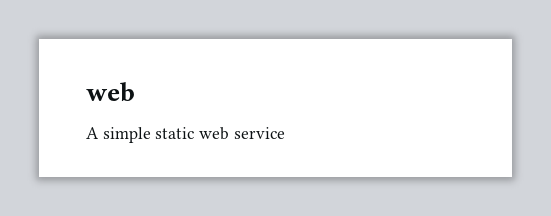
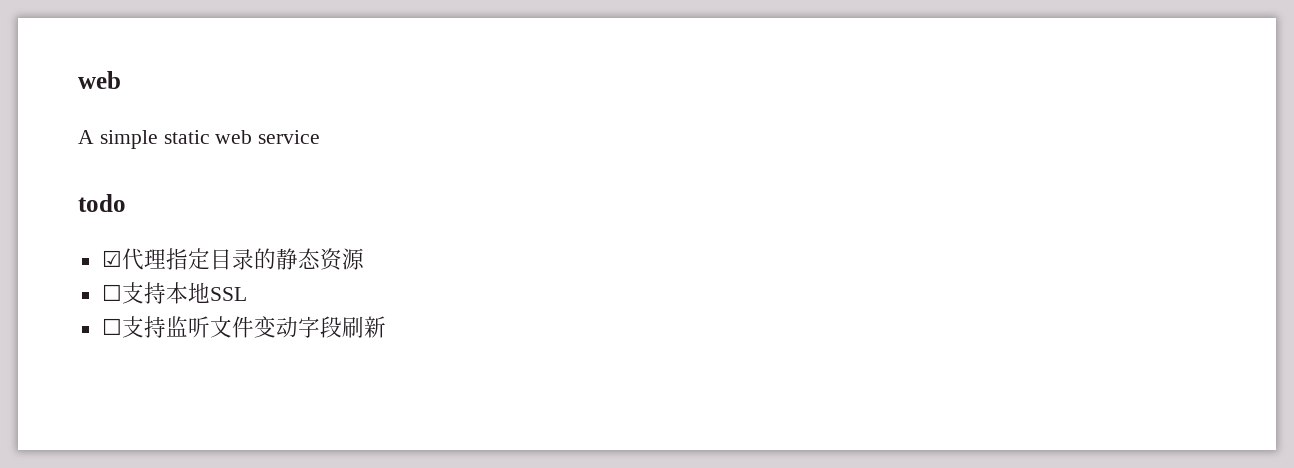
(285, 133) none -> [78,194,126,212] [101,248,365,271] [101,282,247,304] [101,316,386,338] // todo // ☑代理指定目录的静态资源 // ☐支持本地SSL // ☐支持监听文件变动字段刷新

